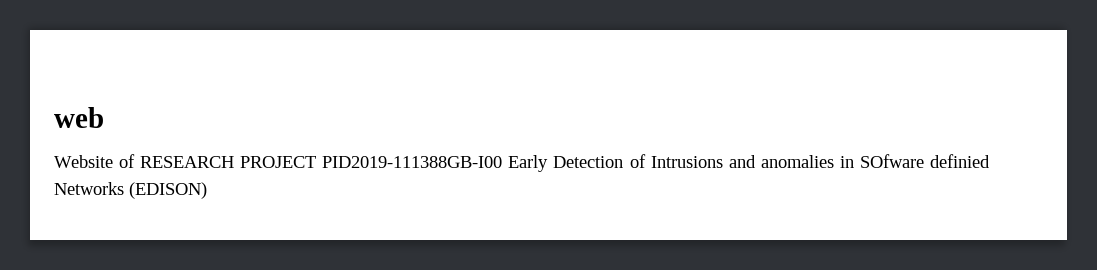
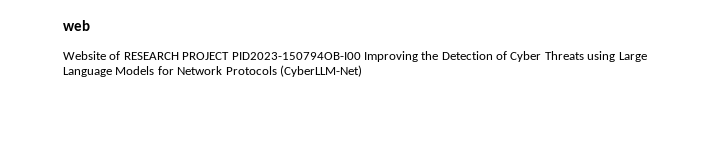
[322,154,991,172] [54,182,207,199] PID2019-111388GB-I00 Early Detection of Intrusions and anomalies in SOfware definied Networks (EDISON) -> [231,51,647,62] [63,65,362,77] PID2023-150794OB-I00 Improving the Detection of Cyber Threats using Large Language Models for Network Protocols (CyberLLM-Net)

